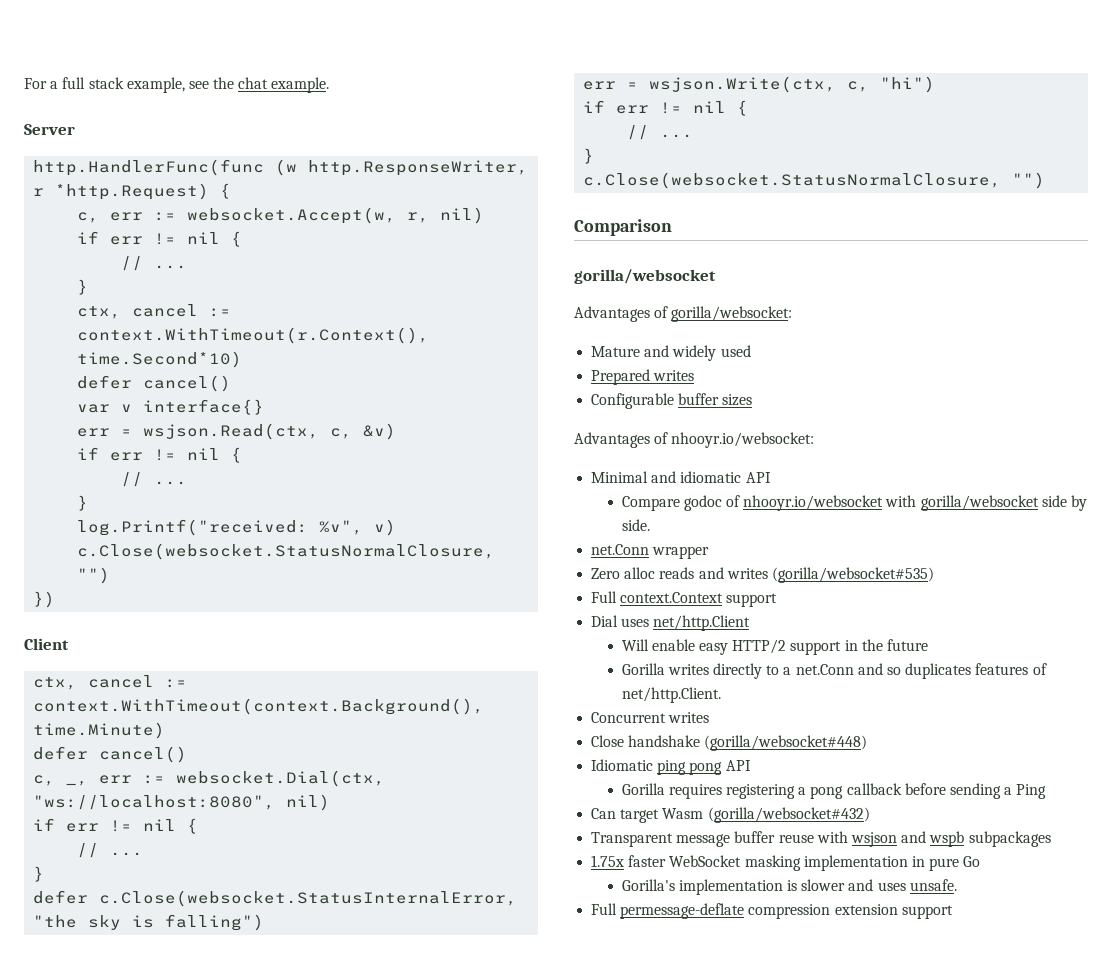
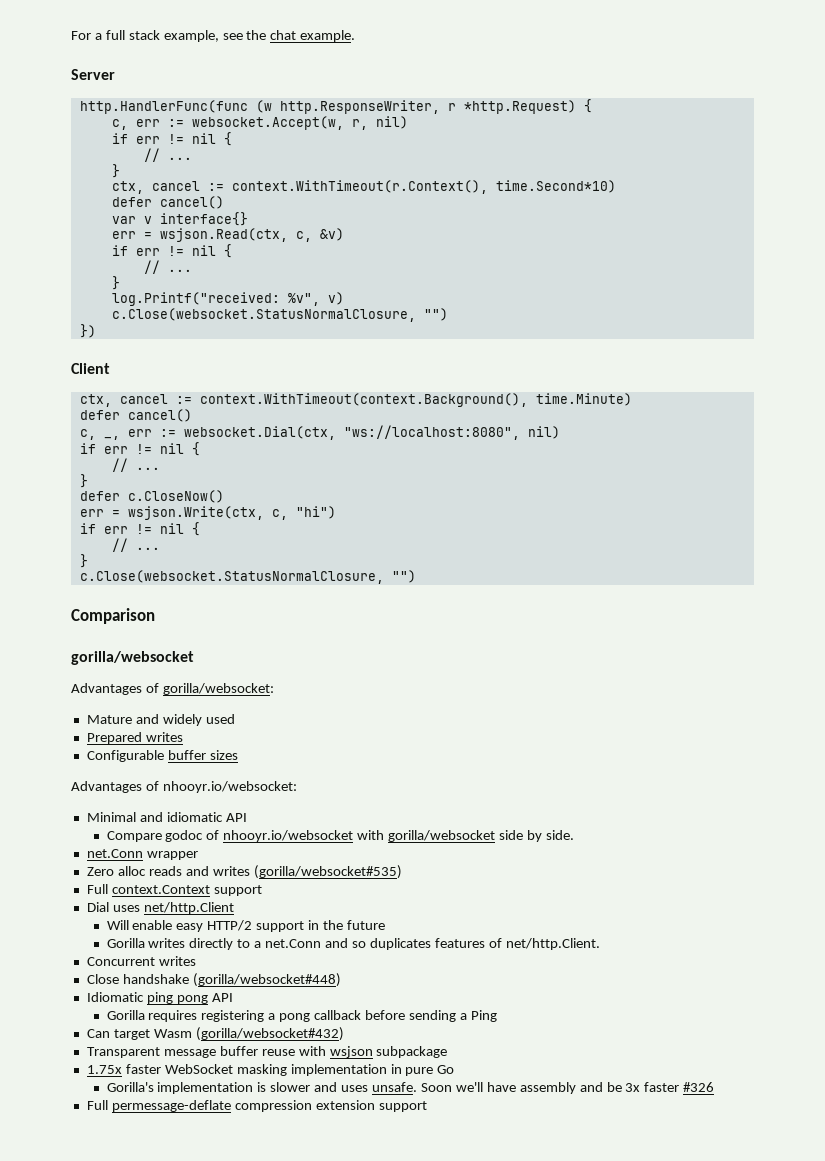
[99,890,518,907] [33,914,265,931] c.Close(websocket.StatusInternalError, "the sky is falling") -> [127,490,224,503] c.CloseNow()
[901,831,1051,847] and wspb subpackages -> [376,1046,448,1058] subpackage
(957, 885) none -> [420,1082,715,1094] Soon we'll have assembly and be 3x faster #326

